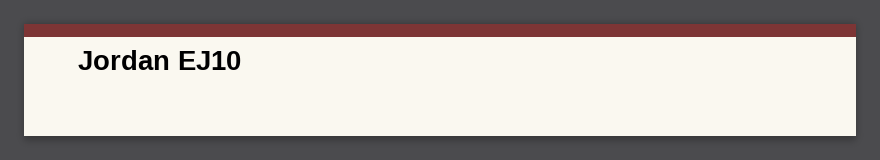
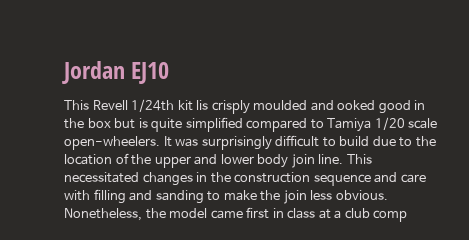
(241, 60) none -> [64,99,426,114] [64,117,438,132] [64,135,436,150] [64,153,372,168] [64,172,426,186] [64,189,388,204] [64,207,408,222] // This Revell 1/24th kit lis crisply moulded and ooked good in the box but is quite simplified compared to Tamiya 1/20 scale open-wheelers. It was surprisingly difficult to build due to the location of the upper and lower body join line. This necessitated changes in the construction sequence and care with filling and sanding to make the join less obvious. Nonetheless, the model came first in class at a club comp

